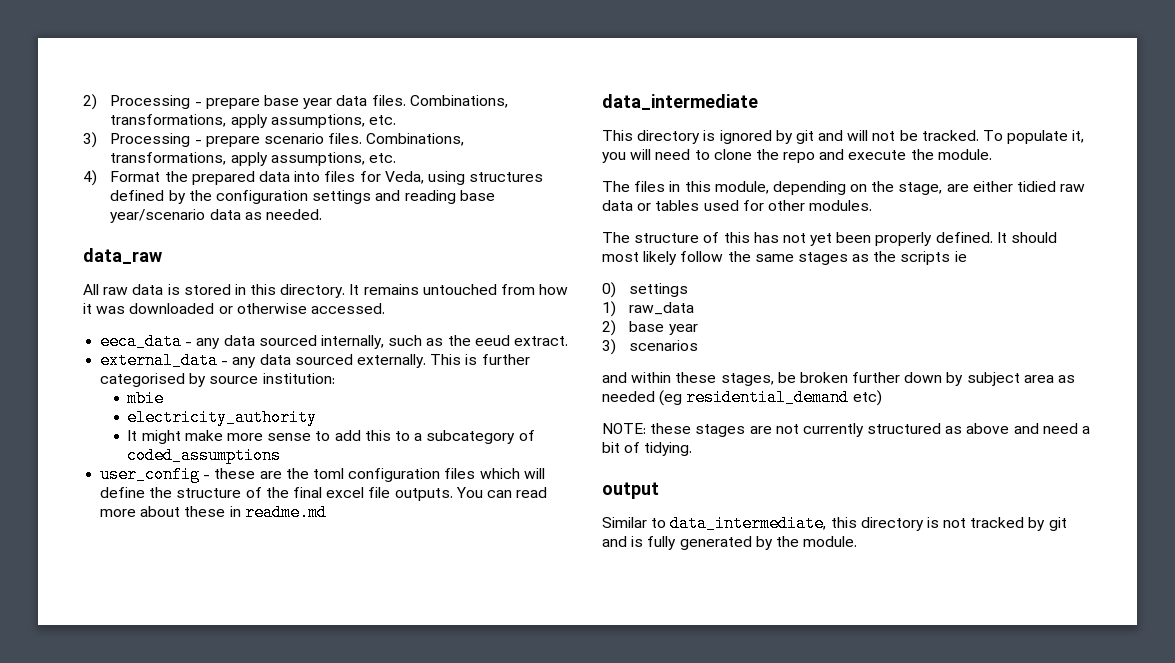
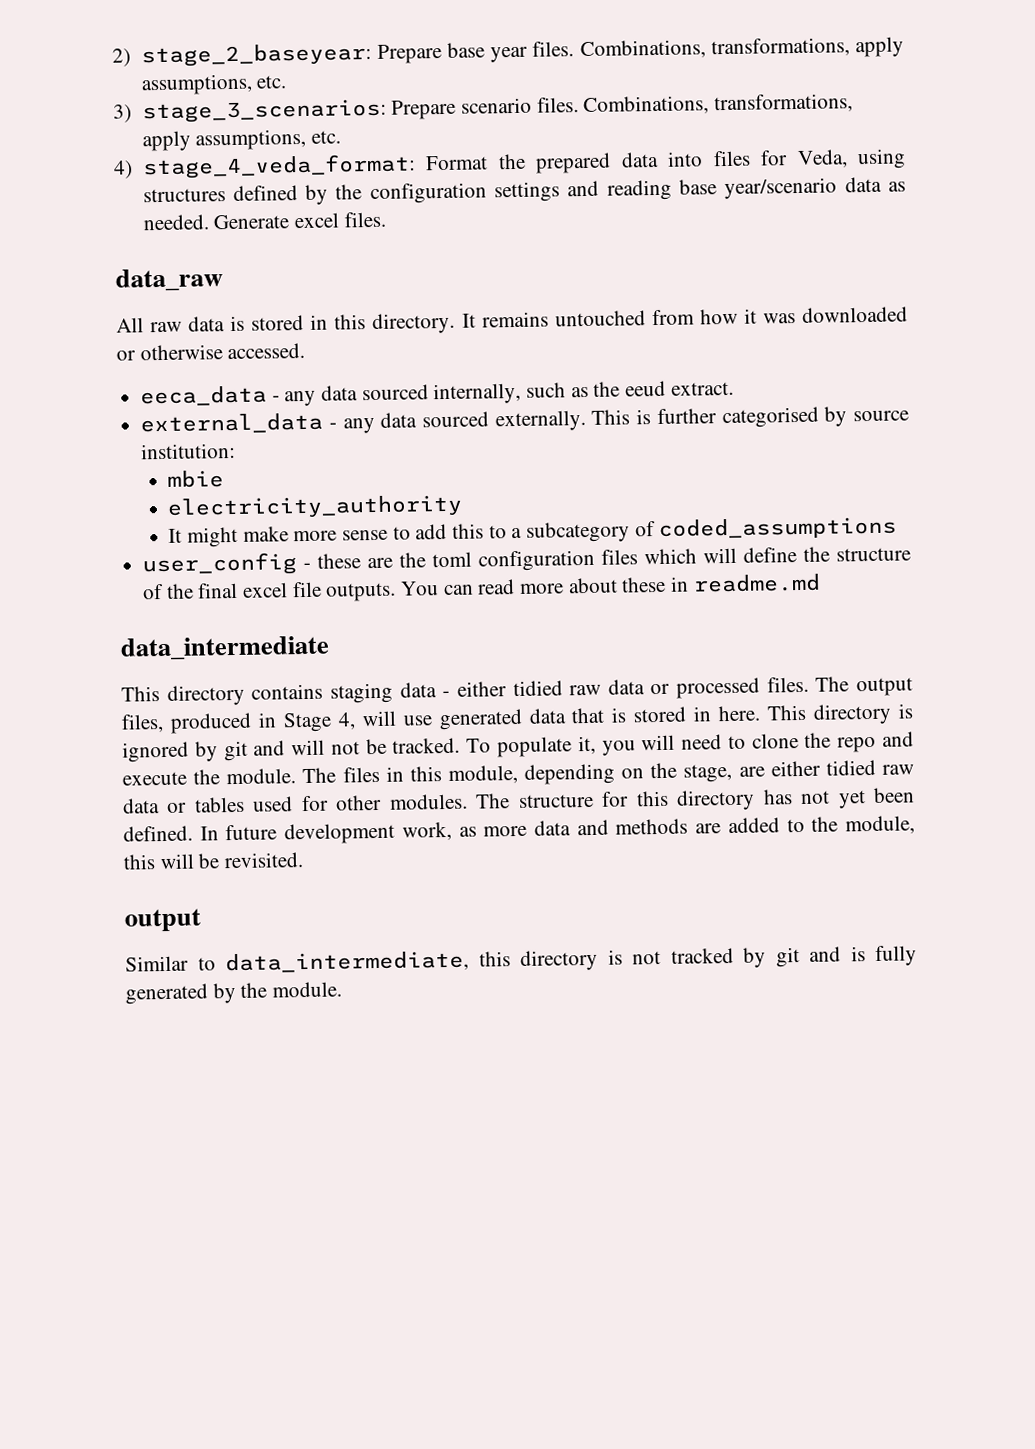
[83,94,368,110] 2) Processing - prepare base year data -> [112,42,529,68] 2) stage_2_baseyear: Prepare base year
[110,133,260,147] Processing - prepare -> [141,98,457,124] stage_3_scenarios: Prepare
(97, 178) none -> [141,153,416,180] stage_4_veda_format:
(322, 214) none -> [213,211,386,230] Generate excel files.
(701, 137) none -> [251,676,913,704] [121,703,893,734] contains staging data - either tidied raw data or processed files. The output files, produced in Stage 4, will use generated data that is stored in here. This directory
(992, 154) // -> (297, 776) none
(873, 205) // -> (468, 801) none
[703,232,750,243] of this -> [601,789,756,811] for this directory
[875,232,1058,246] [602,251,967,265] [602,282,689,298] [602,301,695,317] [602,320,698,336] [602,339,699,355] [602,372,1076,386] [602,389,882,406] [602,423,1091,437] [602,442,693,456] properly defined. It should most likely follow the same stages as the scripts ie // 0) settings // 1) raw_data // 2) base year // 3) scenarios // and within these stages, be broken further down by subject area as needed (eg residential_demand etc) // NOTE: these stages are not currently structured as above and need a bit of tidying. -> [123,815,915,845] [123,852,304,870] defined. In future development work, as more data and methods are added to the module, this will be revisited.

